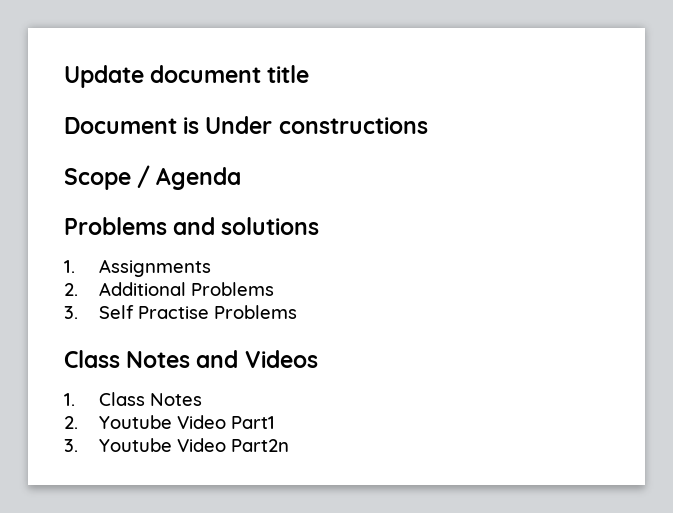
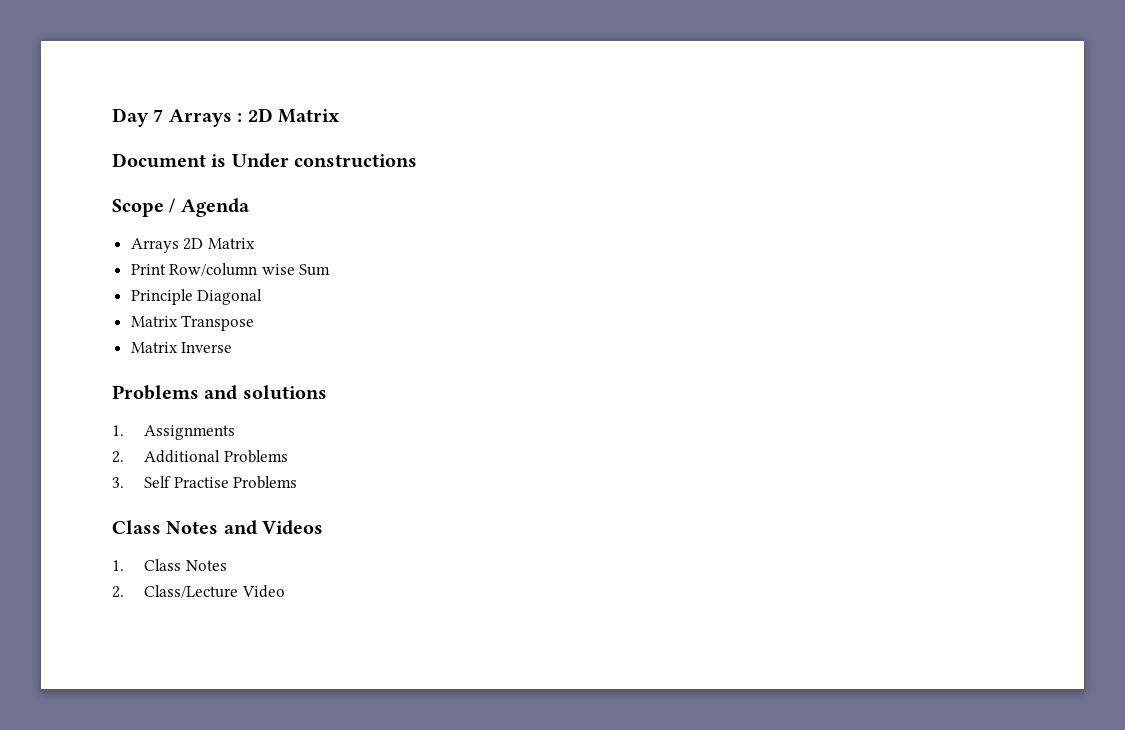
[64,65,310,88] Update document title -> [112,108,340,127] Day 7 Arrays : 2D Matrix
(242, 178) none -> [130,238,255,253] [130,263,331,276] [130,289,263,305] [130,315,255,331] [130,342,233,353] // Arrays 2D Matrix // Print Row/column wise Sum // Principle Diagonal // Matrix Transpose // Matrix Inverse
[98,415,275,429] [64,438,289,452] Youtube Video Part1 // 3. Youtube Video Part2n -> [144,585,285,598] Class/Lecture Video

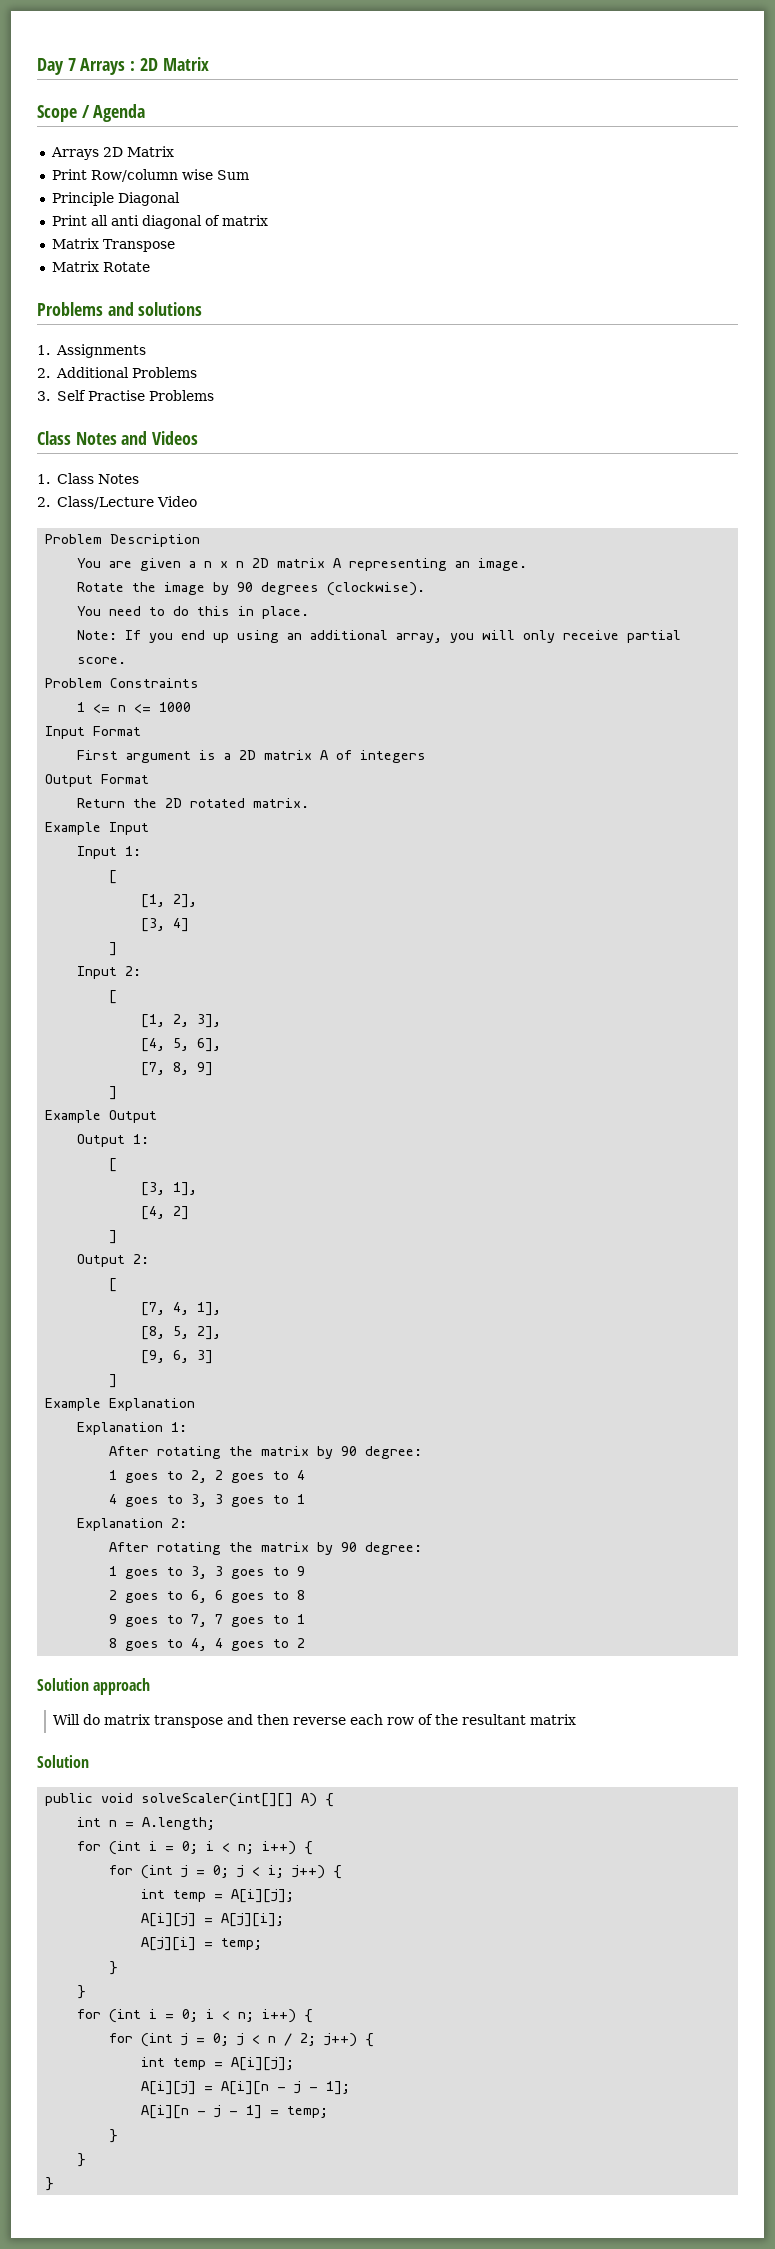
[112,153,418,168] // Document is Under constructions -> (209, 64) none
(263, 297) none -> [51,215,268,229] // Print all anti diagonal of matrix
[181,342,233,353] Inverse -> [102,262,150,272] Rotate
(285, 591) none -> [45,534,201,547] [77,558,528,571] [77,582,426,596] [77,606,310,619] [77,630,682,643] [77,657,127,664] [45,678,200,688] [77,702,192,713] [45,726,142,739] [77,750,427,763] [45,774,150,787] [77,798,310,808] [45,822,150,835] [77,846,142,859] [109,870,118,884] [141,894,198,908] [141,918,190,932] [109,942,118,956] [77,966,142,979] [109,990,118,1004] [141,1014,222,1028] [141,1038,222,1052] [141,1062,214,1076] [109,1086,118,1100] [45,1110,158,1123] [77,1134,150,1147] [109,1158,118,1172] [141,1182,198,1196] [141,1206,190,1220] [109,1230,118,1244] [77,1254,150,1267] [109,1278,118,1292] [141,1302,222,1316] [141,1326,222,1340] [141,1350,214,1364] [109,1374,118,1388] [45,1398,196,1411] [77,1422,188,1435] [109,1446,423,1459] [109,1470,306,1483] [109,1494,306,1507] [77,1518,188,1531] [109,1542,423,1555] [109,1566,306,1579] [109,1590,306,1603] [109,1614,306,1627] [109,1638,306,1651] [37,1678,151,1695] [53,1714,577,1728] [37,1755,89,1768] [45,1793,335,1807] [77,1817,216,1830] [77,1841,314,1855] [109,1865,343,1879] [141,1889,295,1903] [141,1913,285,1927] [141,1937,263,1951] [109,1961,119,1975] [77,1985,87,1999] [77,2009,314,2023] [109,2033,375,2047] [141,2057,295,2071] [141,2081,351,2095] [141,2105,329,2119] [109,2129,119,2143] [77,2153,87,2167] [45,2177,55,2191] // Problem Description // You are given a n x n 2D matrix A representing an image. // Rotate the image by 90 degrees (clockwise). // You need to do this in place. // Note: If you end up using an additional array, you will only receive partial score. // Problem Constraints // 1 <= n <= 1000 // Input Format // First argument is a 2D matrix A of integers // Output Format // Return the 2D rotated matrix. // Example Input // Input 1: // [ // [1, 2], // [3, 4] // ] // Input 2: // [ // [1, 2, 3], // [4, 5, 6], // [7, 8, 9] // ] // Example Output // Output 1: // [ // [3, 1], // [4, 2] // ] // Output 2: // [ // [7, 4, 1], // [8, 5, 2], // [9, 6, 3] // ] // Example Explanation // Explanation 1: // After rotating the matrix by 90 degree: // 1 goes to 2, 2 goes to 4 // 4 goes to 3, 3 goes to 1 // Explanation 2: // After rotating the matrix by 90 degree: // 1 goes to 3, 3 goes to 9 // 2 goes to 6, 6 goes to 8 // 9 goes to 7, 7 goes to 1 // 8 goes to 4, 4 goes to 2 // Solution approach // Will do matrix transpose and then reverse each row of the resultant matrix // Solution // public void solveScaler(int[][] A) { // int n = A.length; // for (int i = 0; i < n; i++) { // for (int j = 0; j < i; j++) { // int temp = A[i][j]; // A[i][j] = A[j][i]; // A[j][i] = temp; // } // } // for (int i = 0; i < n; i++) { // for (int j = 0; j < n / 2; j++) { // int temp = A[i][j]; // A[i][j] = A[i][n - j - 1]; // A[i][n - j - 1] = temp; // } // } // }

